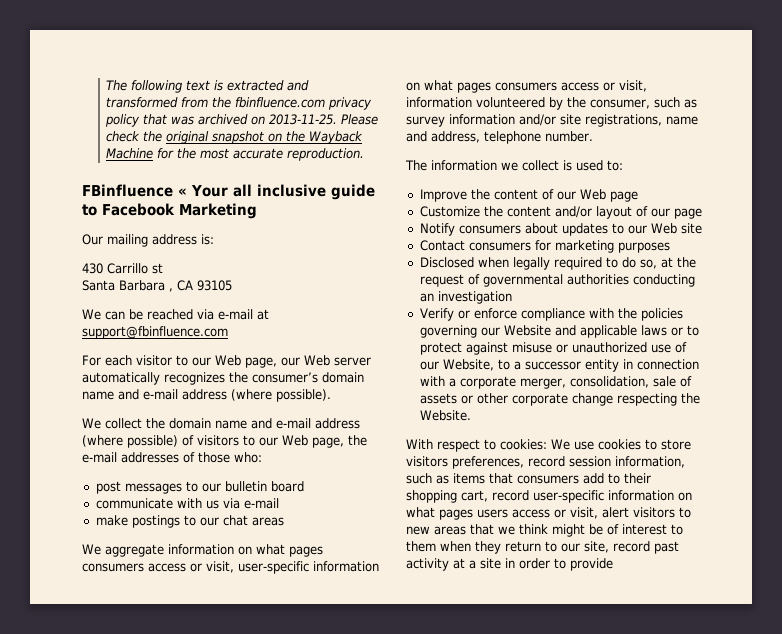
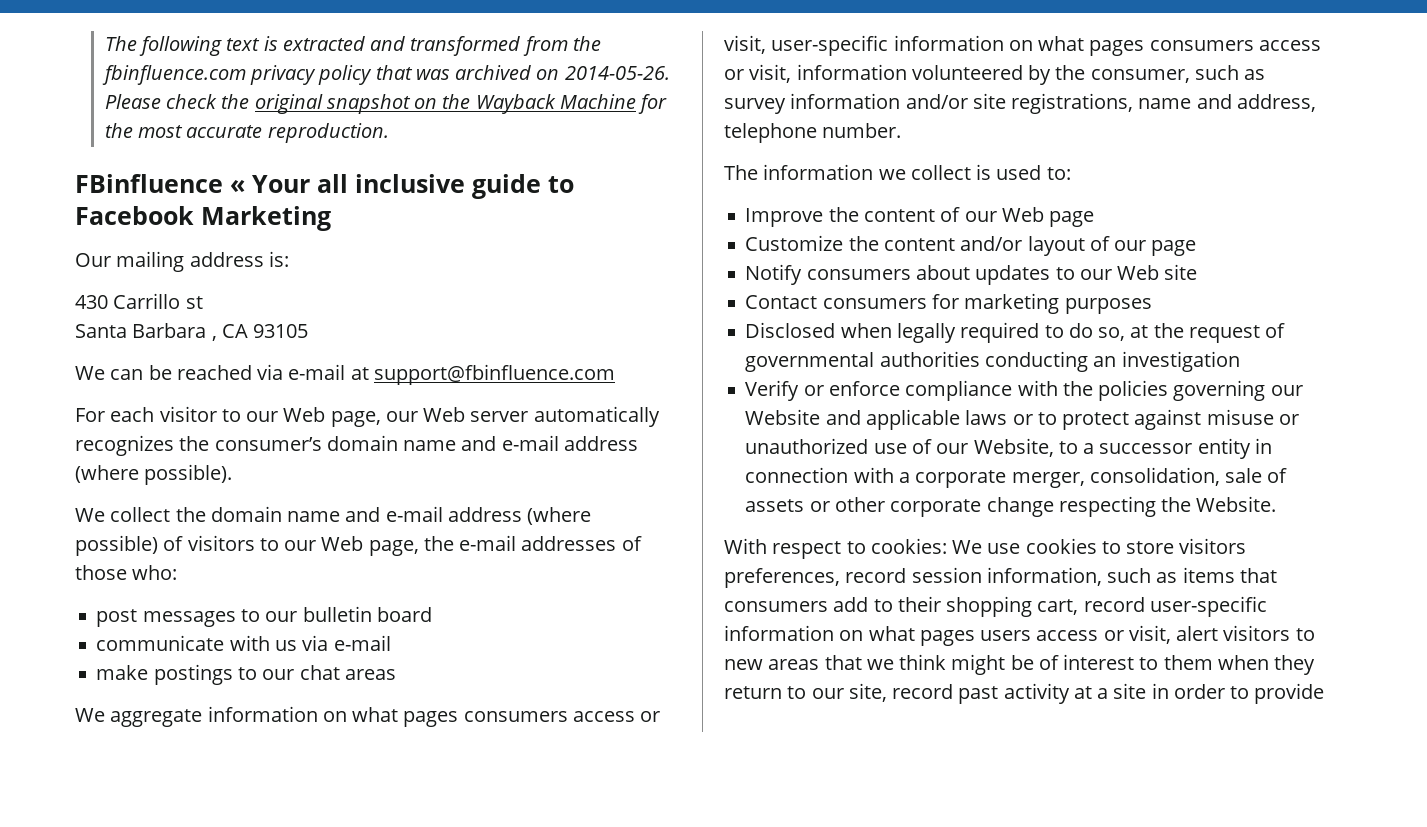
[269,114,338,125] 2013-11-25. -> [564,66,670,80] 2014-05-26.

